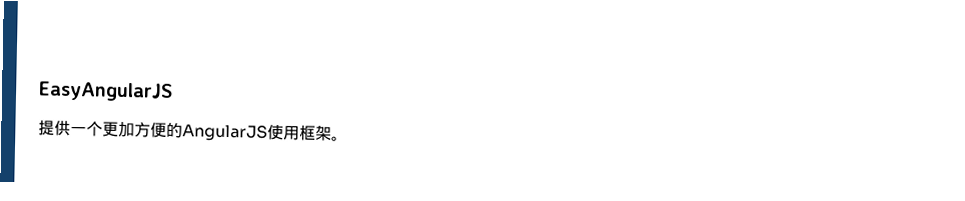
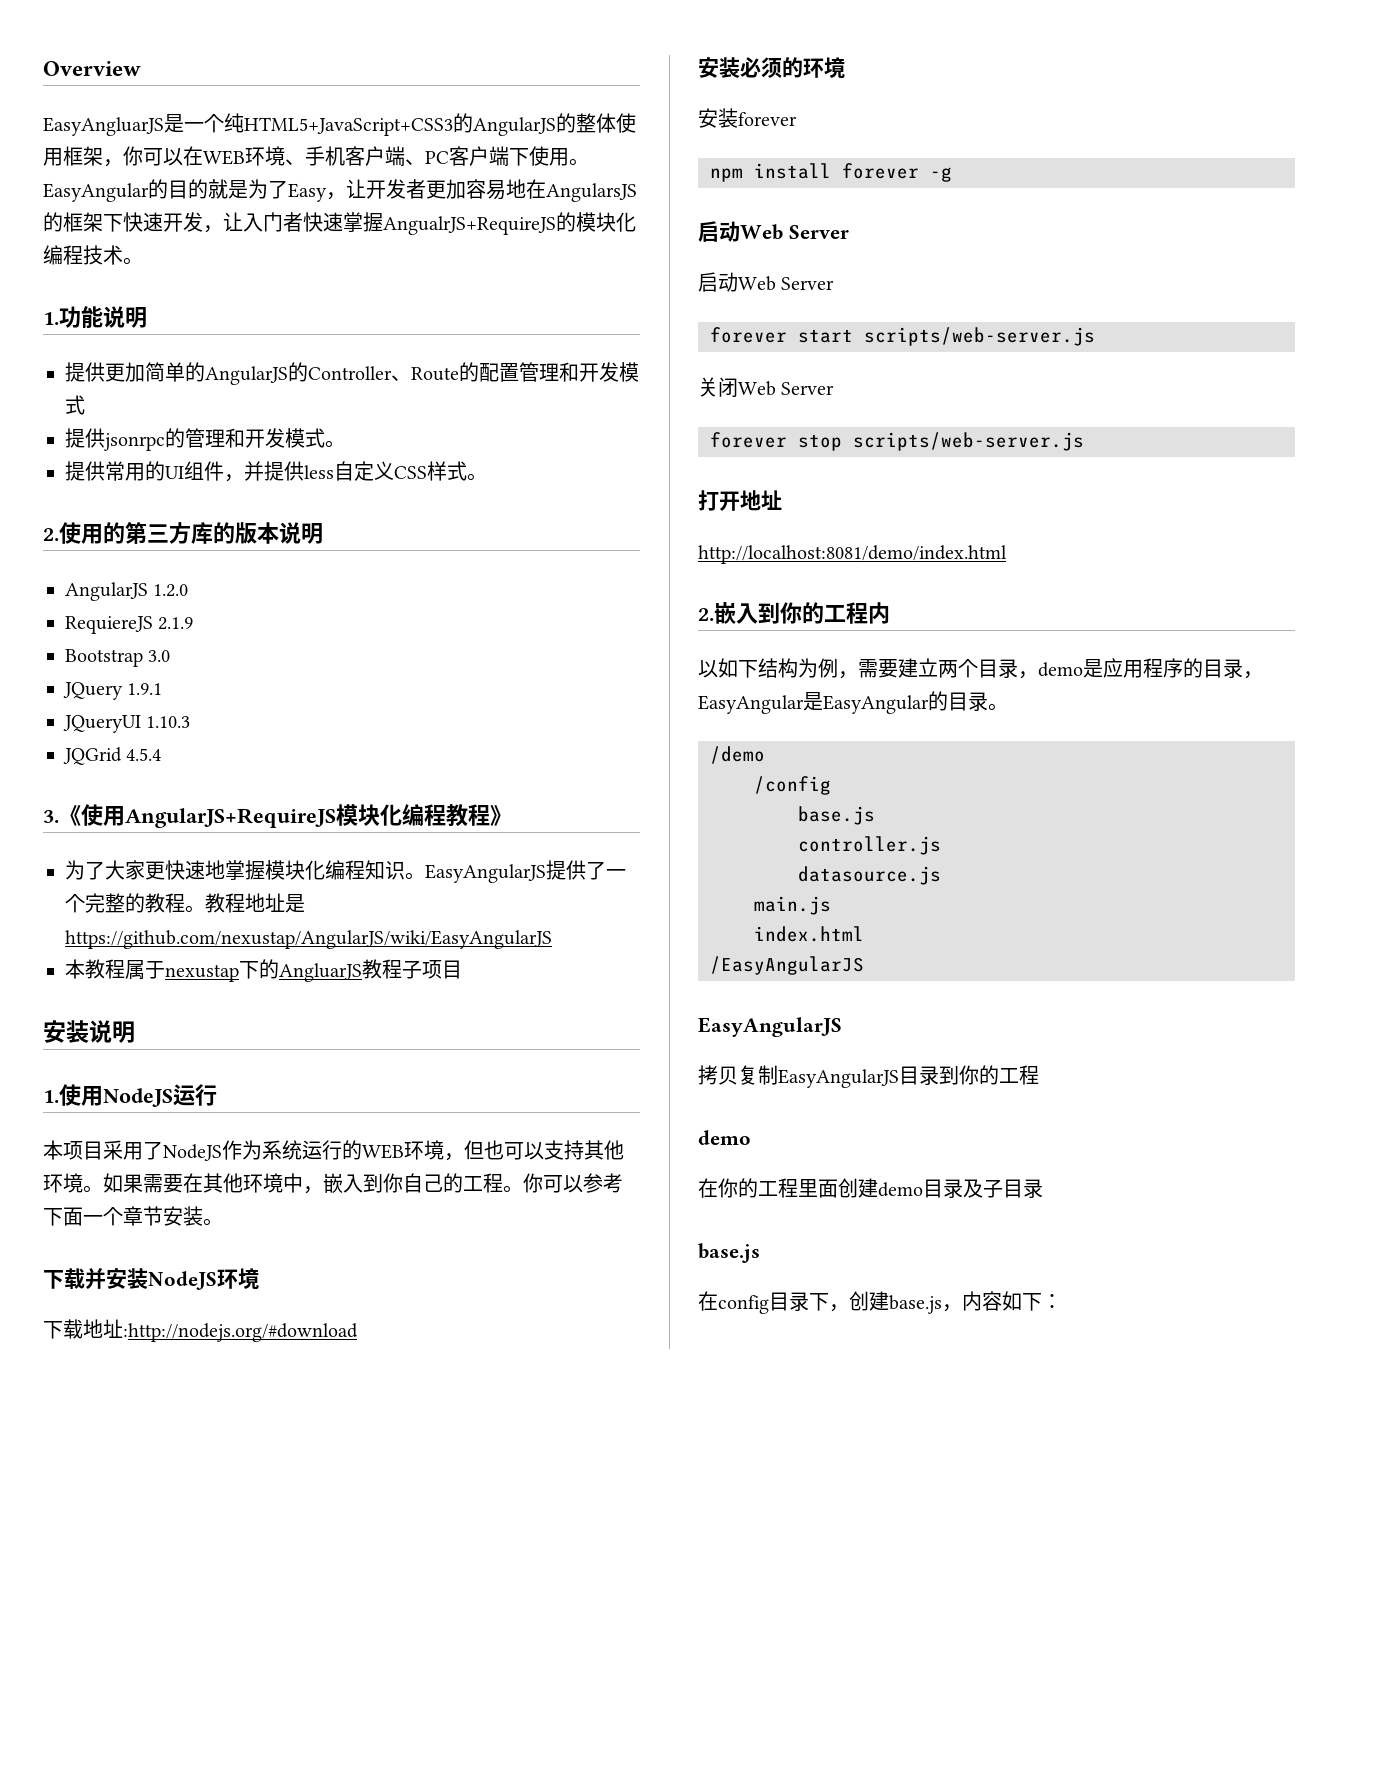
[38,81,173,102] [38,120,348,142] EasyAngularJS // 提供一个更加方便的AngularJS使用框架。 -> [43,61,141,76] [43,113,636,136] [43,146,589,167] [43,179,637,202] [43,212,636,235] [43,245,143,265] [43,306,147,328] [65,362,639,385] [65,395,85,415] [65,428,345,451] [65,461,487,482] [43,522,323,544] [65,582,189,601] [65,616,194,634] [65,649,171,667] [63,682,163,700] [63,715,191,733] [63,747,162,765] [43,804,512,828] [65,860,626,883] [65,893,305,913] [65,930,552,949] [65,959,462,982] [43,1020,135,1043] [43,1084,217,1107] [43,1140,624,1161] [43,1173,623,1194] [43,1206,223,1226] [43,1268,259,1290] [43,1319,358,1342] [698,57,845,78] [698,108,797,128] [710,163,952,182] [698,221,849,242] [698,272,835,292] [710,327,1095,346] [698,377,835,398] [710,432,1084,451] [698,490,782,511] [698,545,1007,564] [698,602,890,624] [698,658,1263,679] [698,691,1008,714] [710,746,765,764] [754,776,831,795] [798,806,875,825] [798,836,941,855] [798,866,941,885] [754,896,831,915] [754,926,864,942] [710,956,864,975] [698,1017,842,1037] [698,1065,1039,1088] [698,1130,751,1145] [698,1178,1043,1198] [698,1243,760,1263] [698,1291,1062,1314] Overview // EasyAngluarJS是一个纯HTML5+JavaScript+CSS3的AngularJS的整体使用框架，你可以在WEB环境、手机客户端、PC客户端下使用。EasyAngular的目的就是为了Easy，让开发者更加容易地在AngularsJS的框架下快速开发，让入门者快速掌握AngualrJS+RequireJS的模块化编程技术。 // 1.功能说明 // 提供更加简单的AngularJS的Controller、Route的配置管理和开发模式 // 提供jsonrpc的管理和开发模式。 // 提供常用的UI组件，并提供less自定义CSS样式。 // 2.使用的第三方库的版本说明 // AngularJS 1.2.0 // RequiereJS 2.1.9 // Bootstrap 3.0 // JQuery 1.9.1 // JQueryUI 1.10.3 // JQGrid 4.5.4 // 3.《使用AngularJS+RequireJS模块化编程教程》 // 为了大家更快速地掌握模块化编程知识。EasyAngularJS提供了一个完整的教程。教程地址是https://github.com/nexustap/AngularJS/wiki/EasyAngularJS // 本教程属于nexustap下的AngluarJS教程子项目 // 安装说明 // 1.使用NodeJS运行 // 本项目采用了NodeJS作为系统运行的WEB环境，但也可以支持其他环境。如果需要在其他环境中，嵌入到你自己的工程。你可以参考下面一个章节安装。 // 下载并安装NodeJS环境 // 下载地址:http://nodejs.org/#download // 安装必须的环境 // 安装forever // npm install forever -g // 启动Web Server // 启动Web Server // forever start scripts/web-server.js // 关闭Web Server // forever stop scripts/web-server.js // 打开地址 // http://localhost:8081/demo/index.html // 2.嵌入到你的工程内 // 以如下结构为例，需要建立两个目录，demo是应用程序的目录，EasyAngular是EasyAngular的目录。 // /demo // /config // base.js // controller.js // datasource.js // main.js // index.html // /EasyAngularJS // EasyAngularJS // 拷贝复制EasyAngularJS目录到你的工程 // demo // 在你的工程里面创建demo目录及子目录 // base.js // 在config目录下，创建base.js，内容如下：

